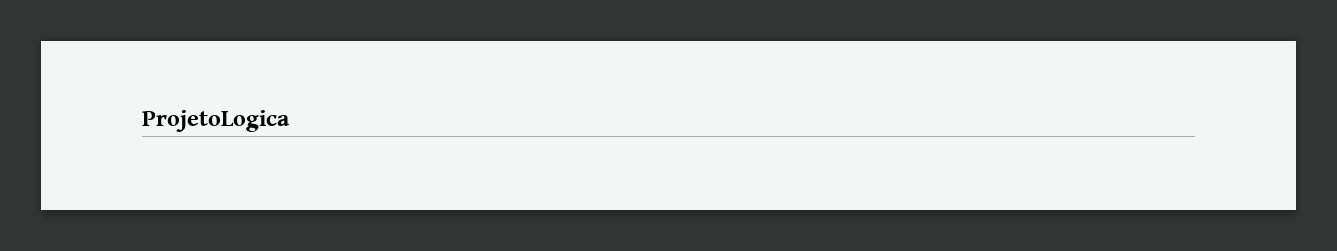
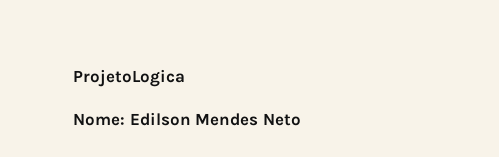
(290, 121) none -> [73,112,301,126] // Nome: Edilson Mendes Neto

